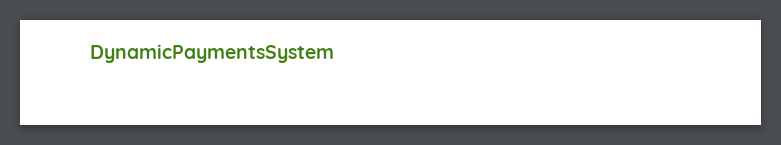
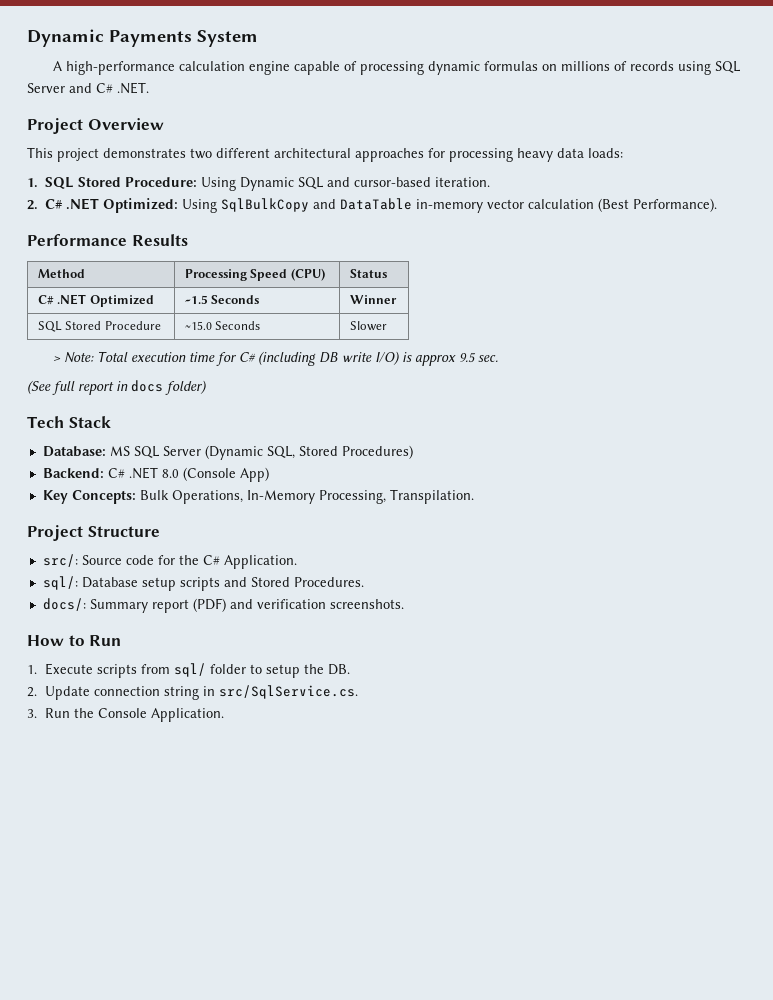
[90,44,334,63] DynamicPaymentsSystem -> [27,29,258,47] [52,61,740,75] [27,82,149,94] [27,118,164,134] [27,147,623,162] [27,177,491,191] [27,198,718,213] [27,234,188,246] [37,269,85,278] [184,268,325,281] [349,269,387,278] [37,294,154,307] [184,295,260,304] [349,295,397,304] [37,321,161,332] [184,321,261,330] [349,321,387,331] [52,351,498,366] [27,380,207,395] [27,416,111,428] [42,445,413,460] [42,467,269,482] [42,489,474,504] [27,525,160,541] [42,554,297,569] [42,576,364,591] [42,598,404,613] [27,635,122,646] [27,663,351,678] [27,685,359,700] [27,708,225,722] Dynamic Payments System // A high-performance calculation engine capable of processing dynamic formulas on millions of records using SQL Server and C# .NET. // Project Overview // This project demonstrates two different architectural approaches for processing heavy data loads: // 1. SQL Stored Procedure: Using Dynamic SQL and cursor-based iteration. // 2. C# .NET Optimized: Using SqlBulkCopy and DataTable in-memory vector calculation (Best Performance). // Performance Results // Method | Processing Speed (CPU) | Status // C# .NET Optimized | ~1.5 Seconds | Winner // SQL Stored Procedure | ~15.0 Seconds | Slower // > Note: Total execution time for C# (including DB write I/O) is approx 9.5 sec. // (See full report in docs folder) // Tech Stack // Database: MS SQL Server (Dynamic SQL, Stored Procedures) // Backend: C# .NET 8.0 (Console App) // Key Concepts: Bulk Operations, In-Memory Processing, Transpilation. // Project Structure // src/: Source code for the C# Application. // sql/: Database setup scripts and Stored Procedures. // docs/: Summary report (PDF) and verification screenshots. // How to Run // 1. Execute scripts from sql/ folder to setup the DB. // 2. Update connection string in src/SqlService.cs. // 3. Run the Console Application.

